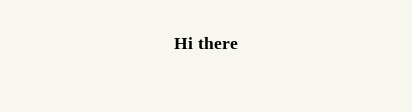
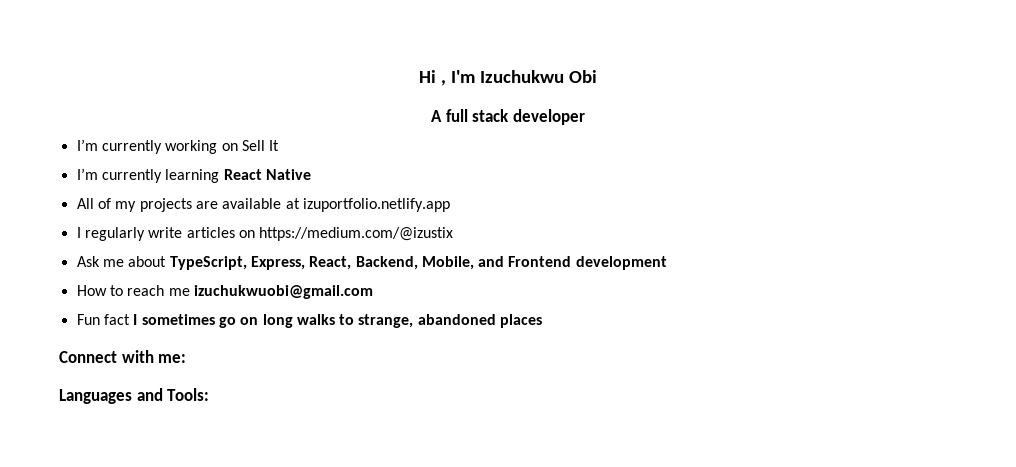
[197,37,238,49] there -> [441,70,597,86] [431,109,585,125] [76,139,280,154] [76,168,311,183] [76,198,450,212] [76,227,454,241] [76,256,667,270] [76,285,373,299] [76,314,543,328] [59,350,187,363] [59,388,210,404] , I'm Izuchukwu Obi // A full stack developer // I’m currently working on Sell It // I’m currently learning React Native // All of my projects are available at izuportfolio.netlify.app // I regularly write articles on https://medium.com/@izustix // Ask me about TypeScript, Express, React, Backend, Mobile, and Frontend development // How to reach me izuchukwuobi@gmail.com // Fun fact I sometimes go on long walks to strange, abandoned places // Connect with me: // Languages and Tools:

